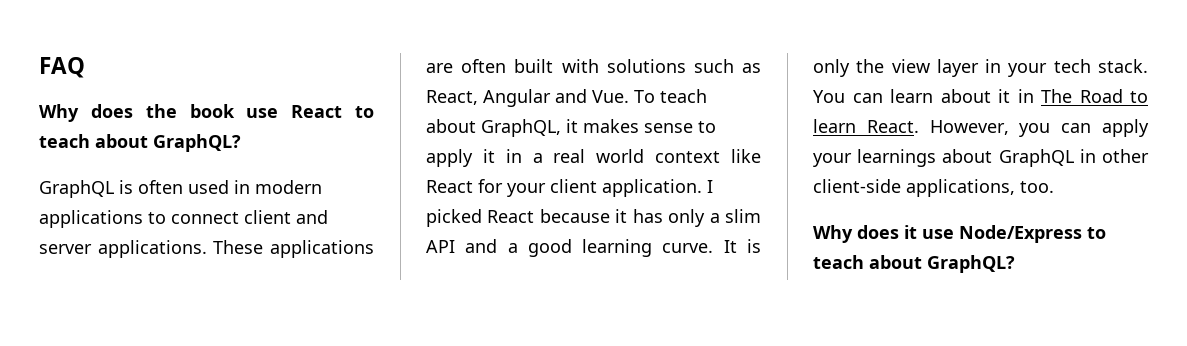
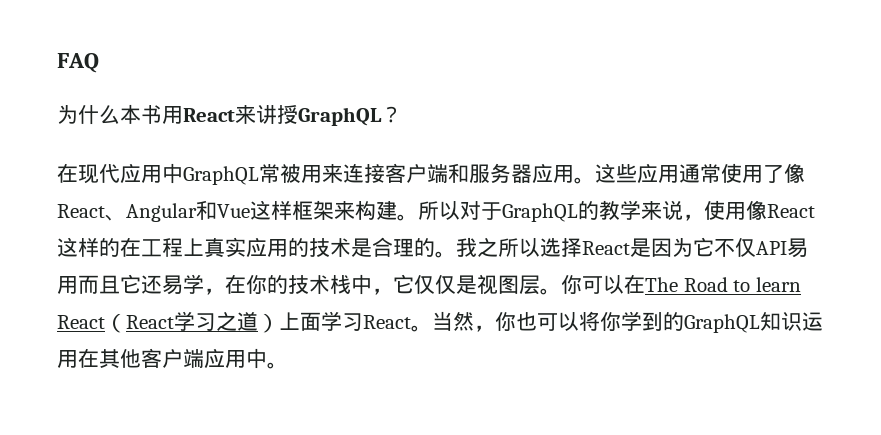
[39,104,374,122] [39,134,241,152] [39,180,322,198] [39,210,328,228] [39,240,374,258] [426,59,761,73] [426,89,707,107] [426,119,716,137] [426,149,761,167] [426,179,713,197] [426,209,761,227] [426,239,761,257] [813,59,1148,77] [813,89,1148,103] [813,119,1149,137] [813,149,1149,167] [813,179,1054,197] [813,225,1106,243] [813,255,1015,273] Why does the book use React to teach about GraphQL? // GraphQL is often used in modern applications to connect client and server applications. These applications are often built with solutions such as React, Angular and Vue. To teach about GraphQL, it makes sense to apply it in a real world context like React for your client application. I picked React because it has only a slim API and a good learning curve. It is only the view layer in your tech stack. You can learn about it in The Road to learn React. However, you can apply your learnings about GraphQL in other client-side applications, too. // Why does it use Node/Express to teach about GraphQL? -> [57,104,402,126] [57,163,805,185] [57,200,815,222] [57,237,808,258] [57,274,801,295] [57,311,823,333] [57,348,288,369] 为什么本书用React来讲授GraphQL？ // 在现代应用中GraphQL常被用来连接客户端和服务器应用。这些应用通常使用了像React、Angular和Vue这样框架来构建。所以对于GraphQL的教学来说，使用像React这样的在工程上真实应用的技术是合理的。我之所以选择React是因为它不仅API易用而且它还易学，在你的技术栈中，它仅仅是视图层。你可以在The Road to learn React（React学习之道）上面学习React。当然，你也可以将你学到的GraphQL知识运用在其他客户端应用中。

